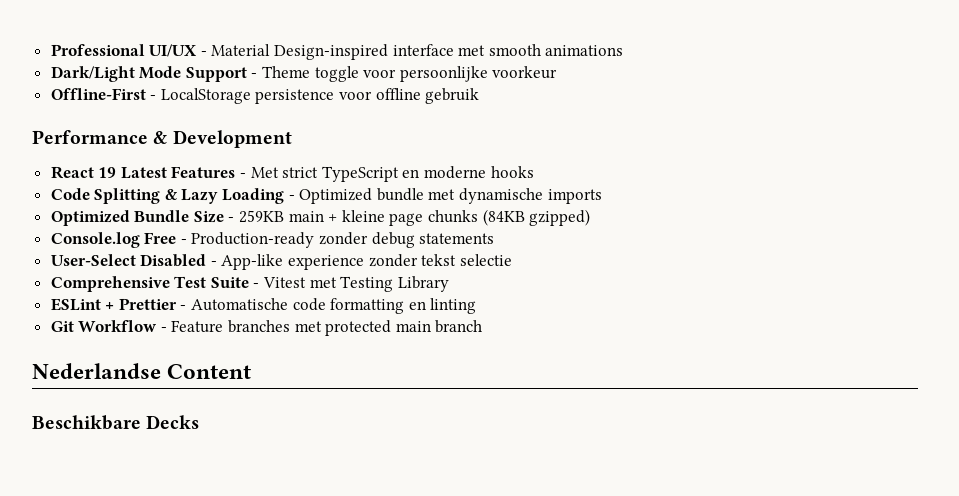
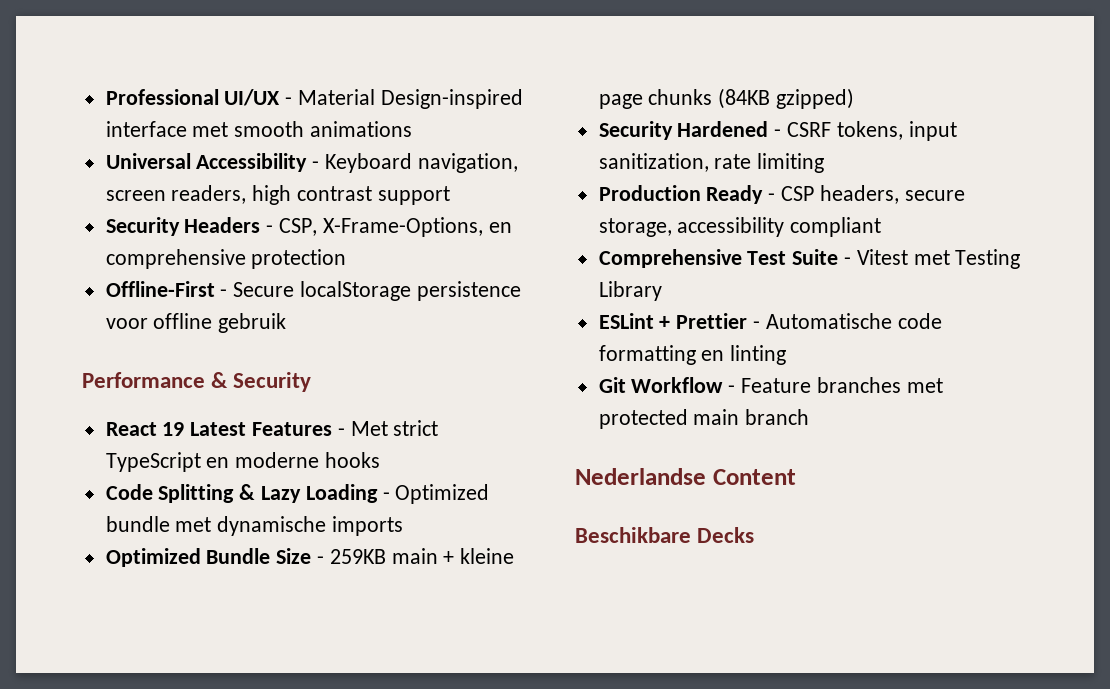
[50,66,558,82] Dark/Light Mode Support - Theme toggle voor persoonlijke voorkeur -> [105,153,518,173] [105,185,450,205] [105,217,512,237] [105,249,347,269] Universal Accessibility - Keyboard navigation, screen readers, high contrast support // Security Headers - CSP, X-Frame-Options, en comprehensive protection
[160,88,251,104] LocalStorage -> [233,281,412,301] Secure localStorage
[172,130,292,148] Development -> [233,372,312,392] Security
[50,232,495,248] [50,254,512,270] Console.log Free - Production-ready zonder debug statements // User-Select Disabled - App-like experience zonder tekst selectie -> [598,121,957,141] [598,153,825,173] [598,185,965,204] [598,217,882,237] Security Hardened - CSRF tokens, input sanitization, rate limiting // Production Ready - CSP headers, secure storage, accessibility compliant

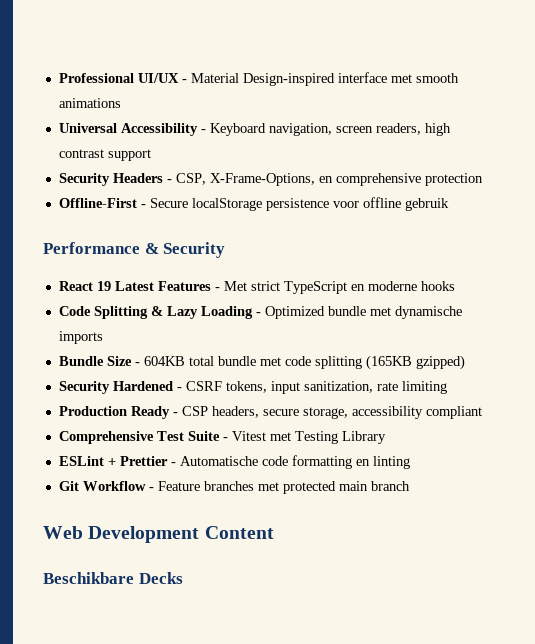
[105,548,201,567] Optimized -> (103, 337) none
[329,548,515,564] [598,88,771,109] 259KB main + kleine page chunks (84KB -> [143,355,412,370] 604KB total bundle met code splitting (165KB
[575,468,706,485] Nederlandse -> [43,526,200,543] Web Development

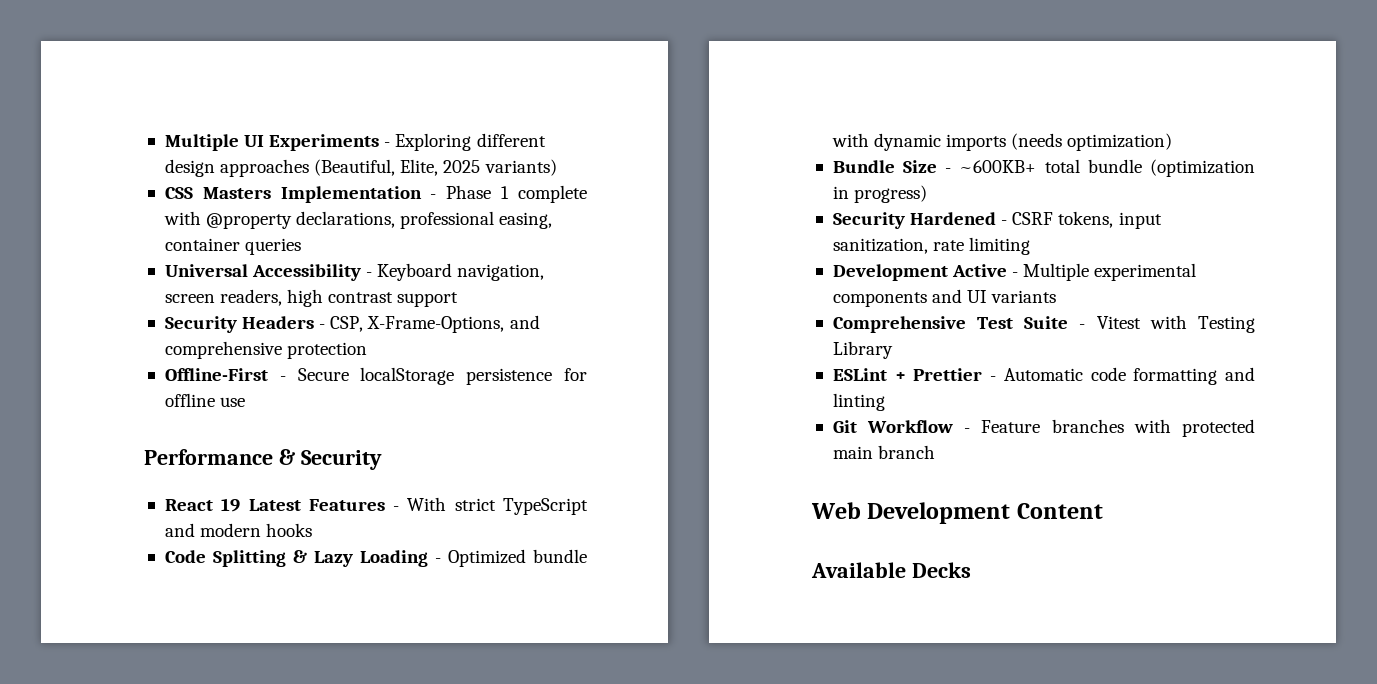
[58,72,459,86] [58,98,121,108] Professional UI/UX - Material Design-inspired interface met smooth animations -> [164,133,546,151] [164,159,557,177] [164,185,588,203] [163,211,553,229] [164,238,302,255] Multiple UI Experiments - Exploring different design approaches (Beautiful, Elite, 2025 variants) // CSS Masters Implementation - Phase 1 complete with @property declarations, professional easing, container queries
[318,176,333,183] en -> [509,315,540,329] and
[332,197,449,211] voor offline gebruik -> [564,368,587,381] [164,393,246,407] for offline use
[223,281,247,291] Met -> [407,497,447,511] With
[350,281,417,291] en moderne -> [164,523,262,537] and modern
[369,306,462,319] met dynamische -> [831,133,942,151] with dynamic
(103, 337) none -> [1011,133,1173,151] (needs optimization)
[143,356,185,366] 604KB -> [959,160,1037,173] ~600KB+
[259,355,465,370] met code splitting (165KB gzipped) -> [1150,159,1255,177] [832,185,928,203] (optimization in progress)
[58,406,482,419] Production Ready - CSP headers, secure storage, accessibility compliant -> [832,263,1197,281] [832,289,1057,307] Development Active - Multiple experimental components and UI variants
[269,432,291,441] met -> [1149,315,1187,329] with
[179,456,258,466] Automatische -> [1003,368,1083,381] Automatic
[355,459,370,466] en -> [1225,367,1255,381] and
[257,482,279,491] met -> [1133,419,1171,433] with
[43,572,134,584] Beschikbare -> [811,562,906,578] Available

